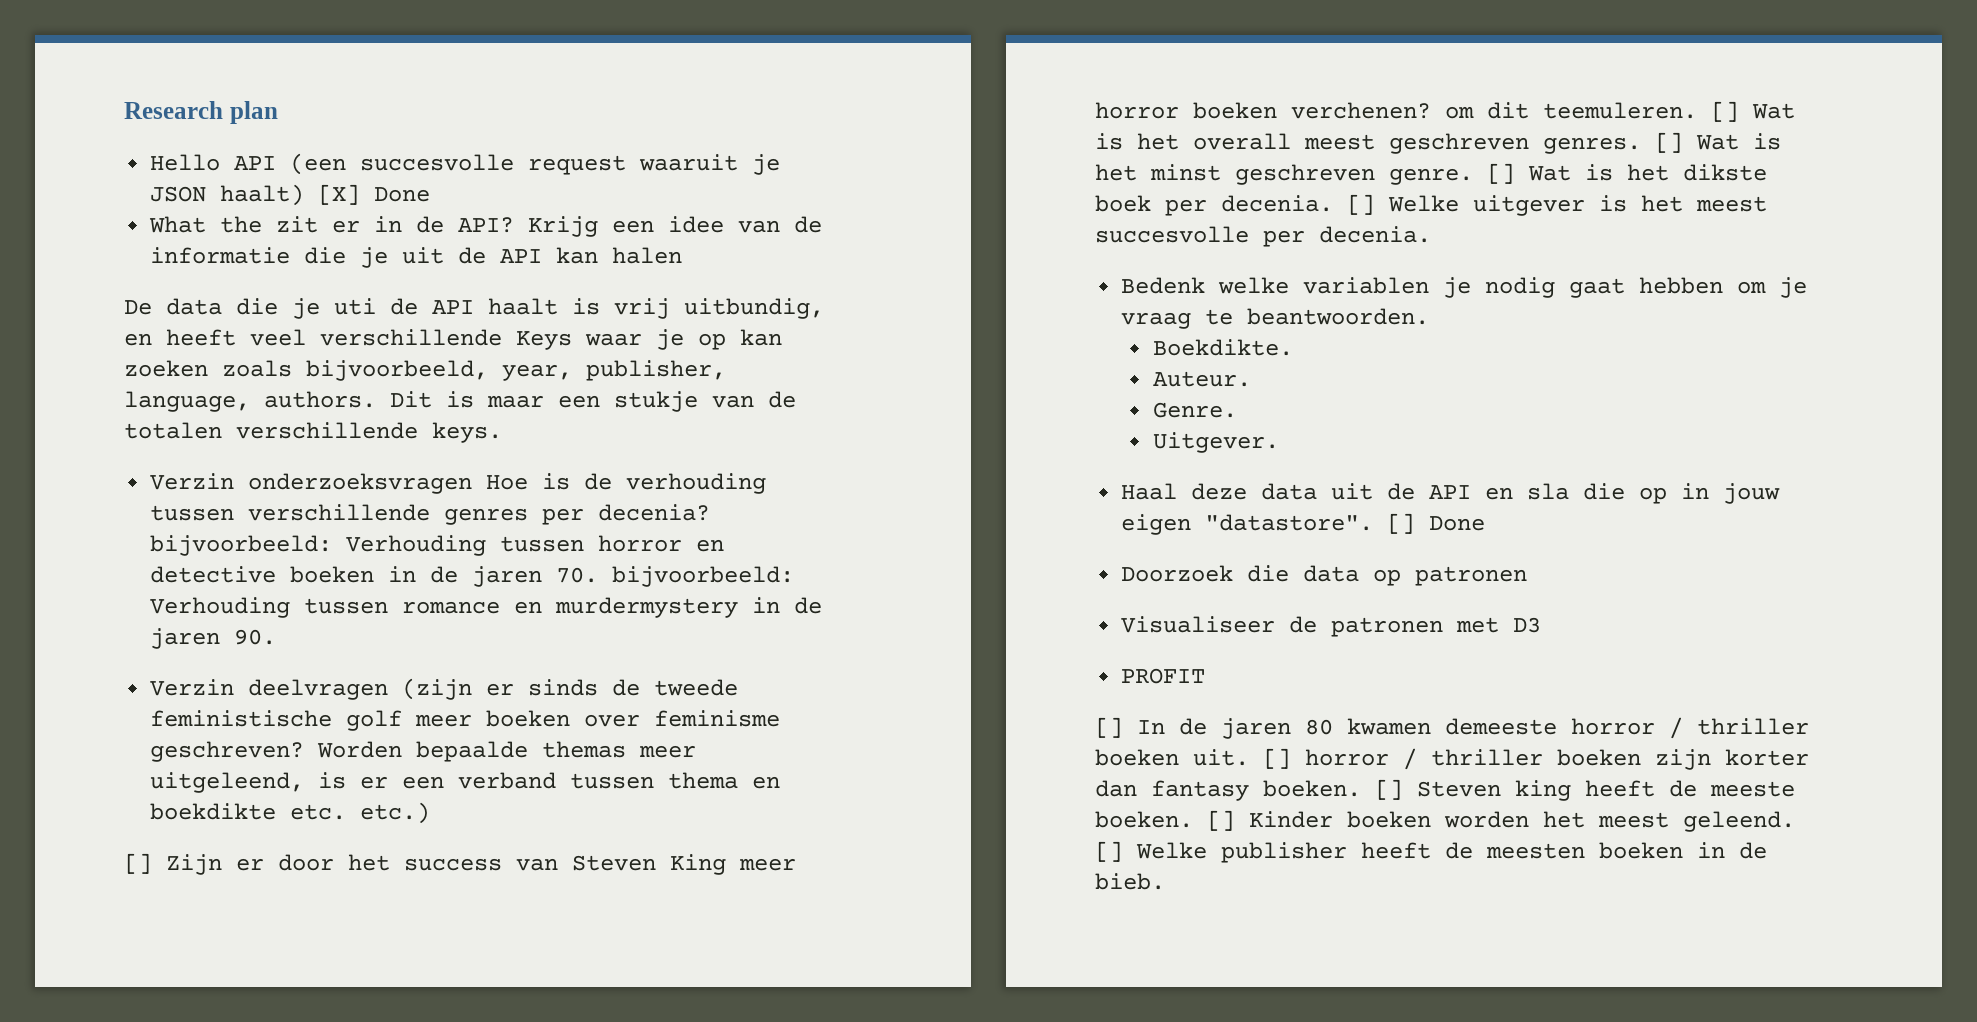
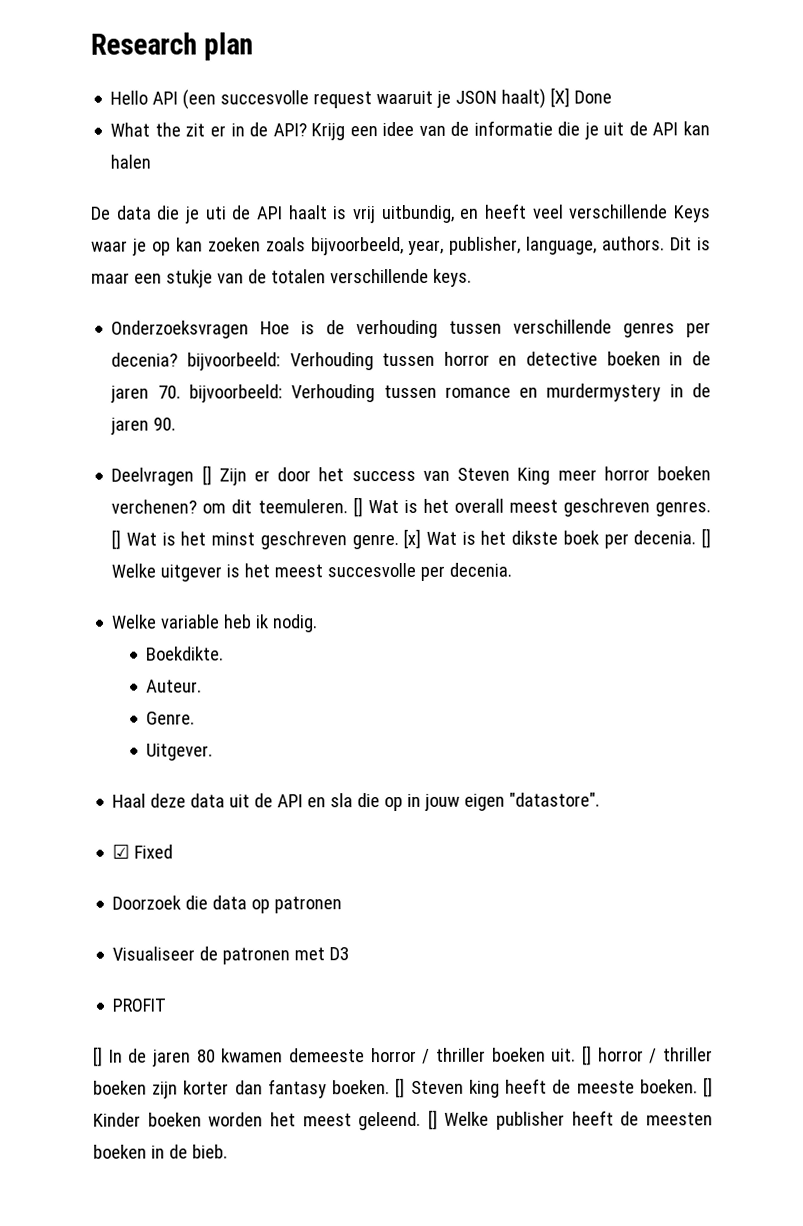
[150,473,473,494] Verzin onderzoeksvragen -> [111,320,250,339] Onderzoeksvragen
[150,678,739,700] [150,710,781,731] [150,741,697,762] [150,772,781,793] [150,802,431,824] Verzin deelvragen (zijn er sinds de tweede feministische golf meer boeken over feminisme geschreven? Worden bepaalde themas meer uitgeleend, is er een verband tussen thema en boekdikte etc. etc.) // -> [111,467,195,486] Deelvragen
[1487,163,1515,184] [] -> [403,528,422,549] [x]
[1121,277,1808,298] [1121,308,1430,329] Bedenk welke variablen je nodig gaat hebben om je vraag te beantwoorden. -> [112,614,319,633] Welke variable heb ik nodig.
[1387,513,1486,534] [] Done -> [112,844,174,859] // ☑ Fixed

